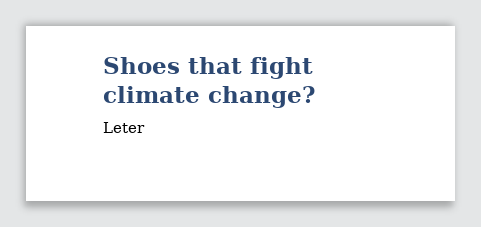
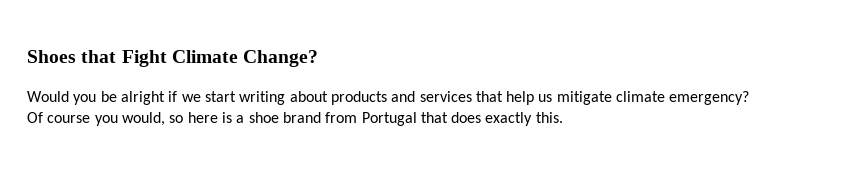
[250,57,313,79] [103,86,315,108] [103,122,145,133] fight climate change? // Leter -> [121,50,319,67] [27,91,750,105] [27,112,563,126] Fight Climate Change? // Would you be alright if we start writing about products and services that help us mitigate climate emergency? // Of course you would, so here is a shoe brand from Portugal that does exactly this.

